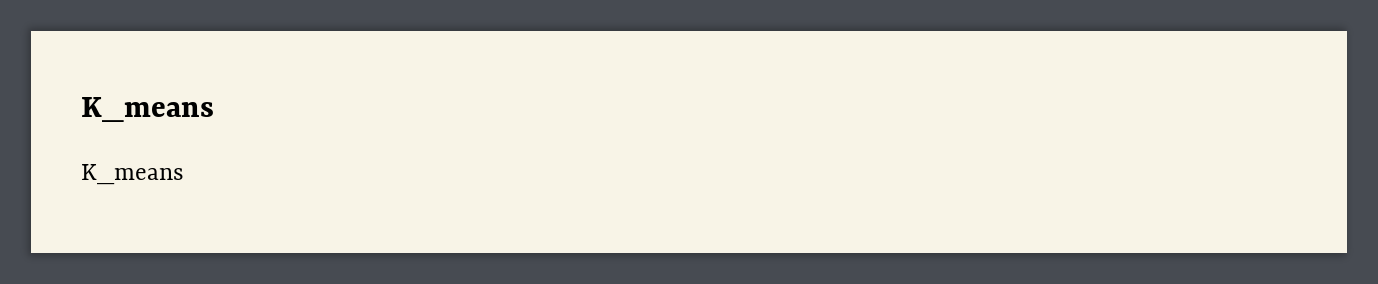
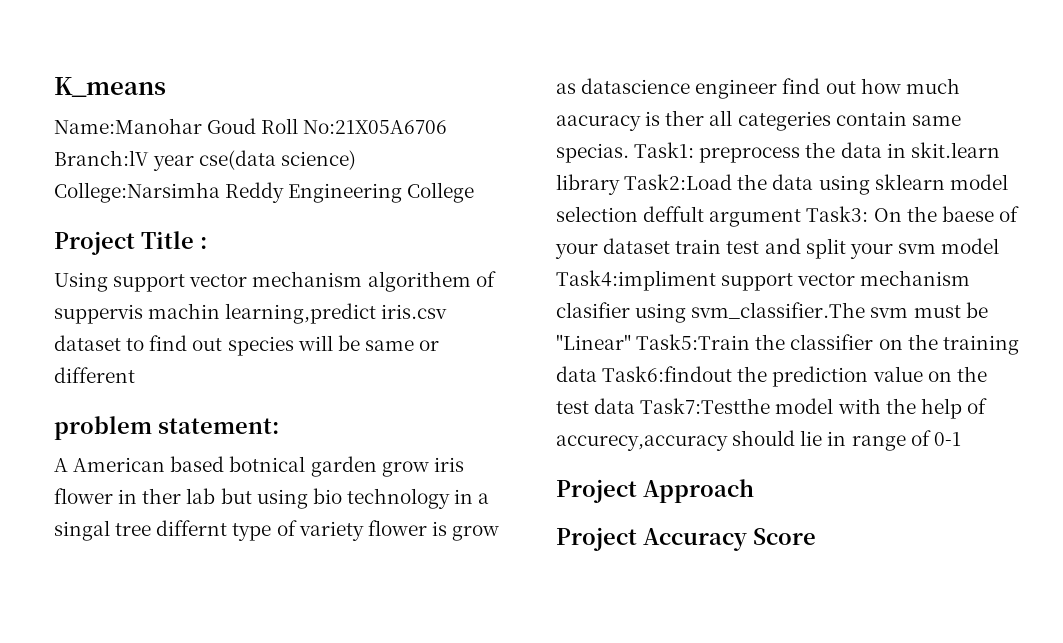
[81,164,184,185] K_means -> [54,118,448,134] [54,150,357,171] [54,182,475,203] [54,231,207,255] [54,271,496,292] [54,303,448,324] [54,335,440,356] [54,367,135,383] [54,416,279,440] [54,456,464,477] [54,488,490,509] [54,520,500,541] [556,78,960,99] [556,110,961,131] [556,142,1000,163] [556,174,1008,195] [556,206,1019,227] [555,238,1000,259] [556,270,971,291] [556,302,988,323] [556,334,1019,355] [556,366,987,387] [556,398,987,419] [556,430,961,451] [556,479,754,503] [556,527,816,551] Name:Manohar Goud Roll No:21X05A6706 Branch:lV year cse(data science) College:Narsimha Reddy Engineering College // Project Title : // Using support vector mechanism algorithem of suppervis machin learning,predict iris.csv dataset to find out species will be same or different // problem statement: // A American based botnical garden grow iris flower in ther lab but using bio technology in a singal tree differnt type of variety flower is grow as datascience engineer find out how much aacuracy is ther all categeries contain same specias. Task1: preprocess the data in skit.learn library Task2:Load the data using sklearn model selection deffult argument Task3: On the baese of your dataset train test and split your svm model Task4:impliment support vector mechanism clasifier using svm_classifier.The svm must be "Linear" Task5:Train the classifier on the training data Task6:findout the prediction value on the test data Task7:Testthe model with the help of accurecy,accuracy should lie in range of 0-1 // Project Approach // Project Accuracy Score

